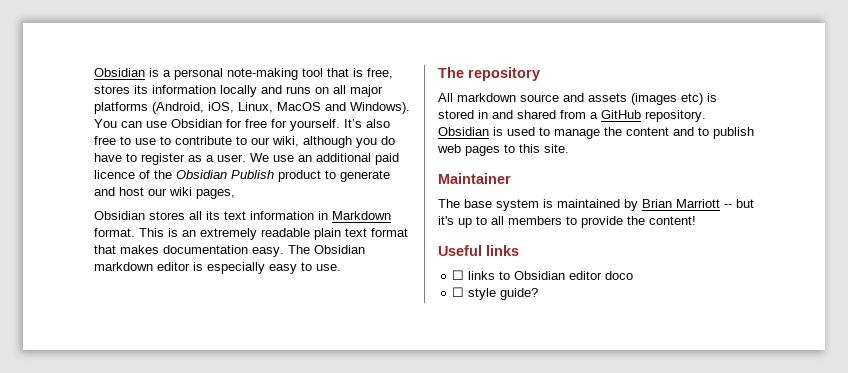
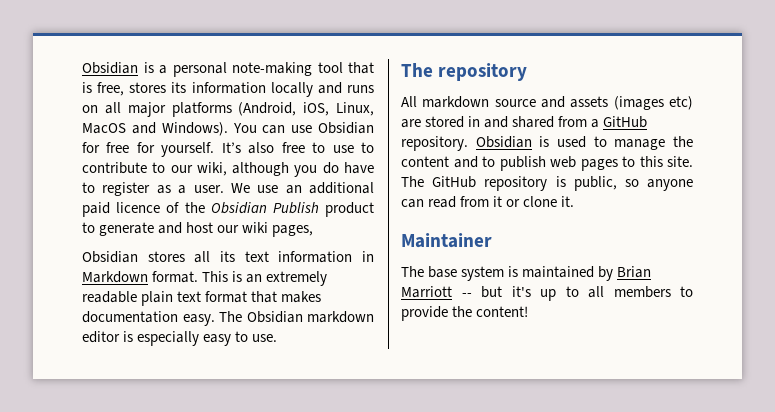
[707,93,717,102] is -> [401,119,421,128] are
(569, 148) none -> [401,176,693,191] [401,196,575,208] The GitHub repository is public, so anyone can read from it or clone it.
[438,245,519,256] [452,270,634,280] [452,287,539,300] // Useful links // ☐ links to Obsidian editor doco // ☐ style guide? -> (529, 311) none

